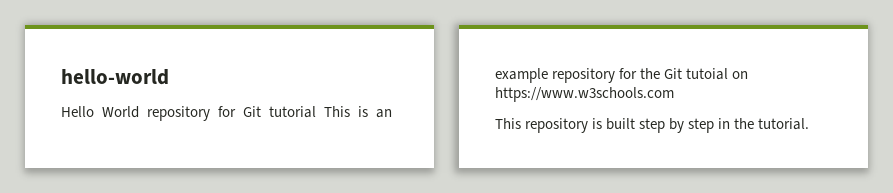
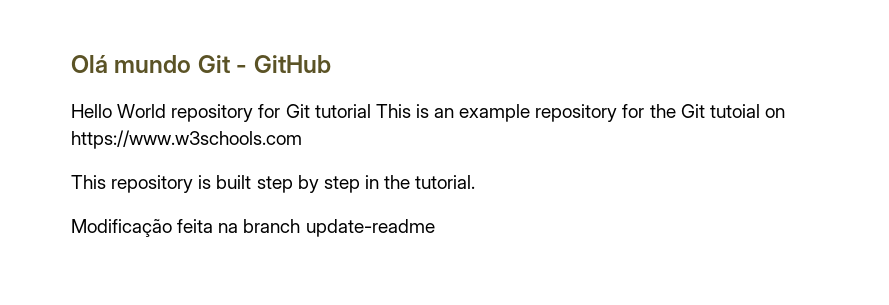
[61,69,169,85] hello-world -> [71,55,331,73] Olá mundo Git - GitHub
(810, 124) none -> [71,219,435,237] // Modificação feita na branch update-readme

